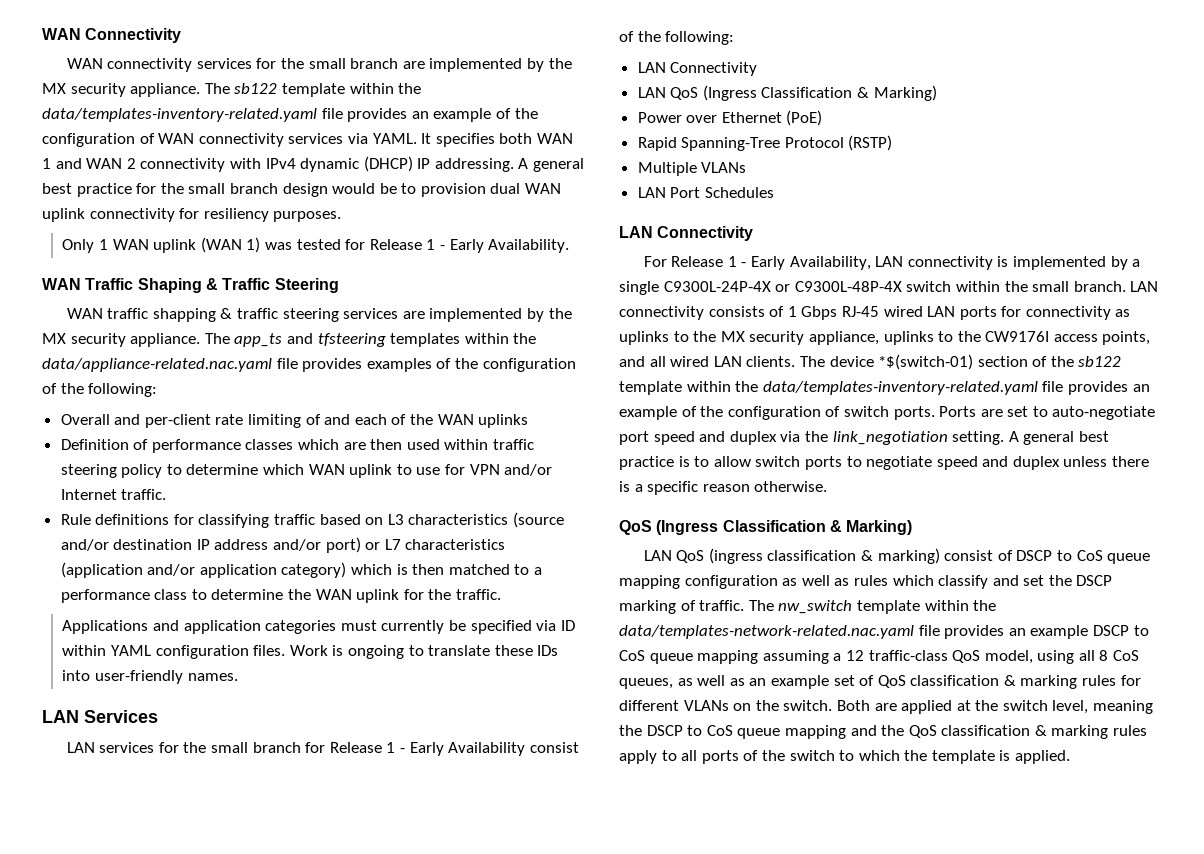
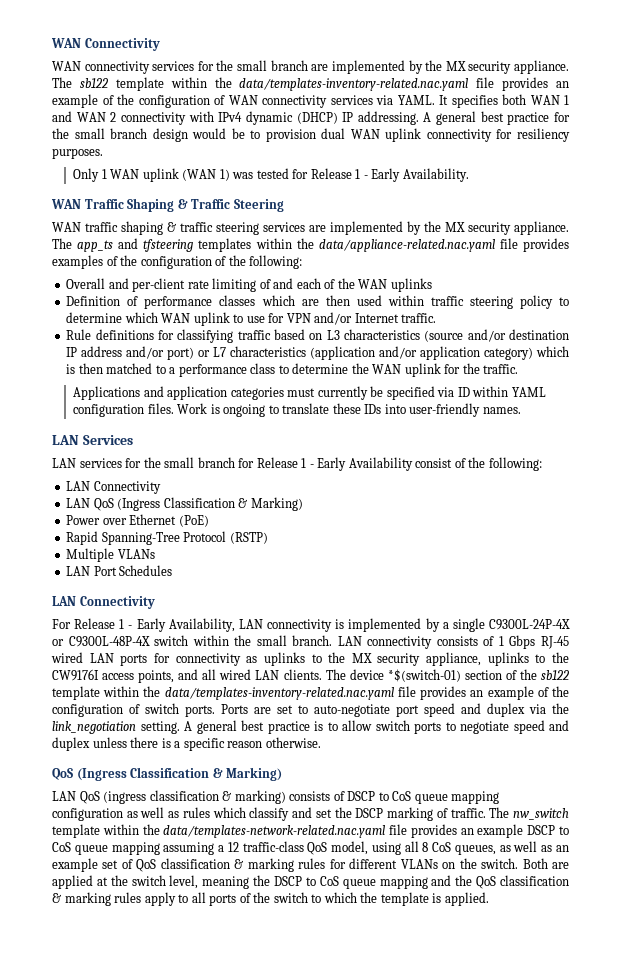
[42,108,317,122] data/templates-inventory-related.yaml -> [239,78,469,91] data/templates-inventory-related.nac.yaml
[152,308,216,322] shapping -> [121,221,163,235] shaping
[762,381,1038,395] data/templates-inventory-related.yaml -> [164,687,394,700] data/templates-inventory-related.nac.yaml
[944,550,994,561] consist -> [289,791,331,801] consists

